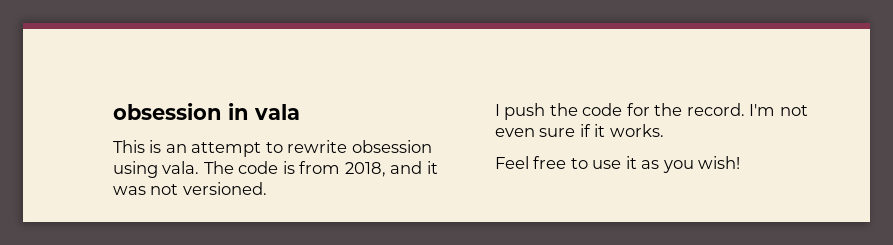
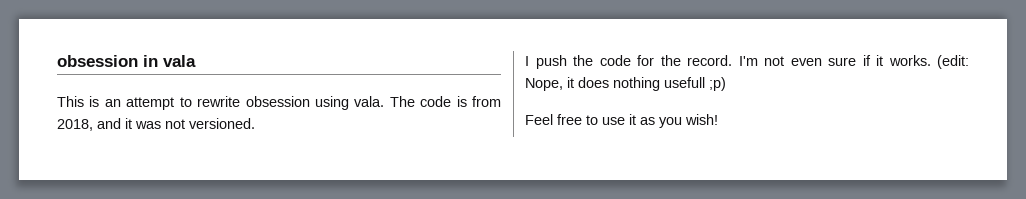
(664, 130) none -> [937,55,969,69] [525,77,726,91] (edit: Nope, it does nothing usefull ;p)

